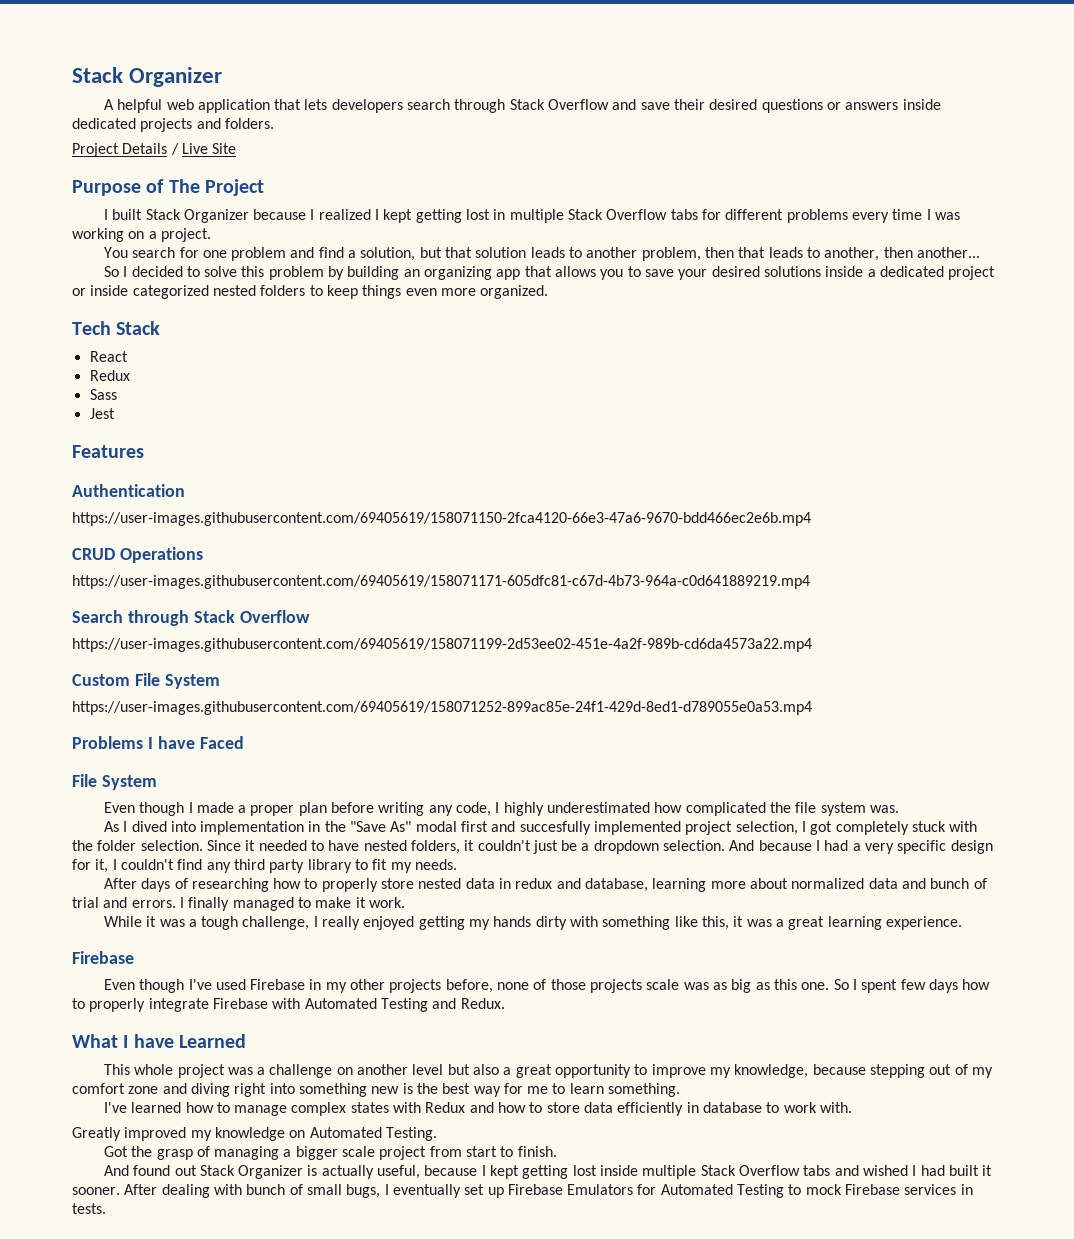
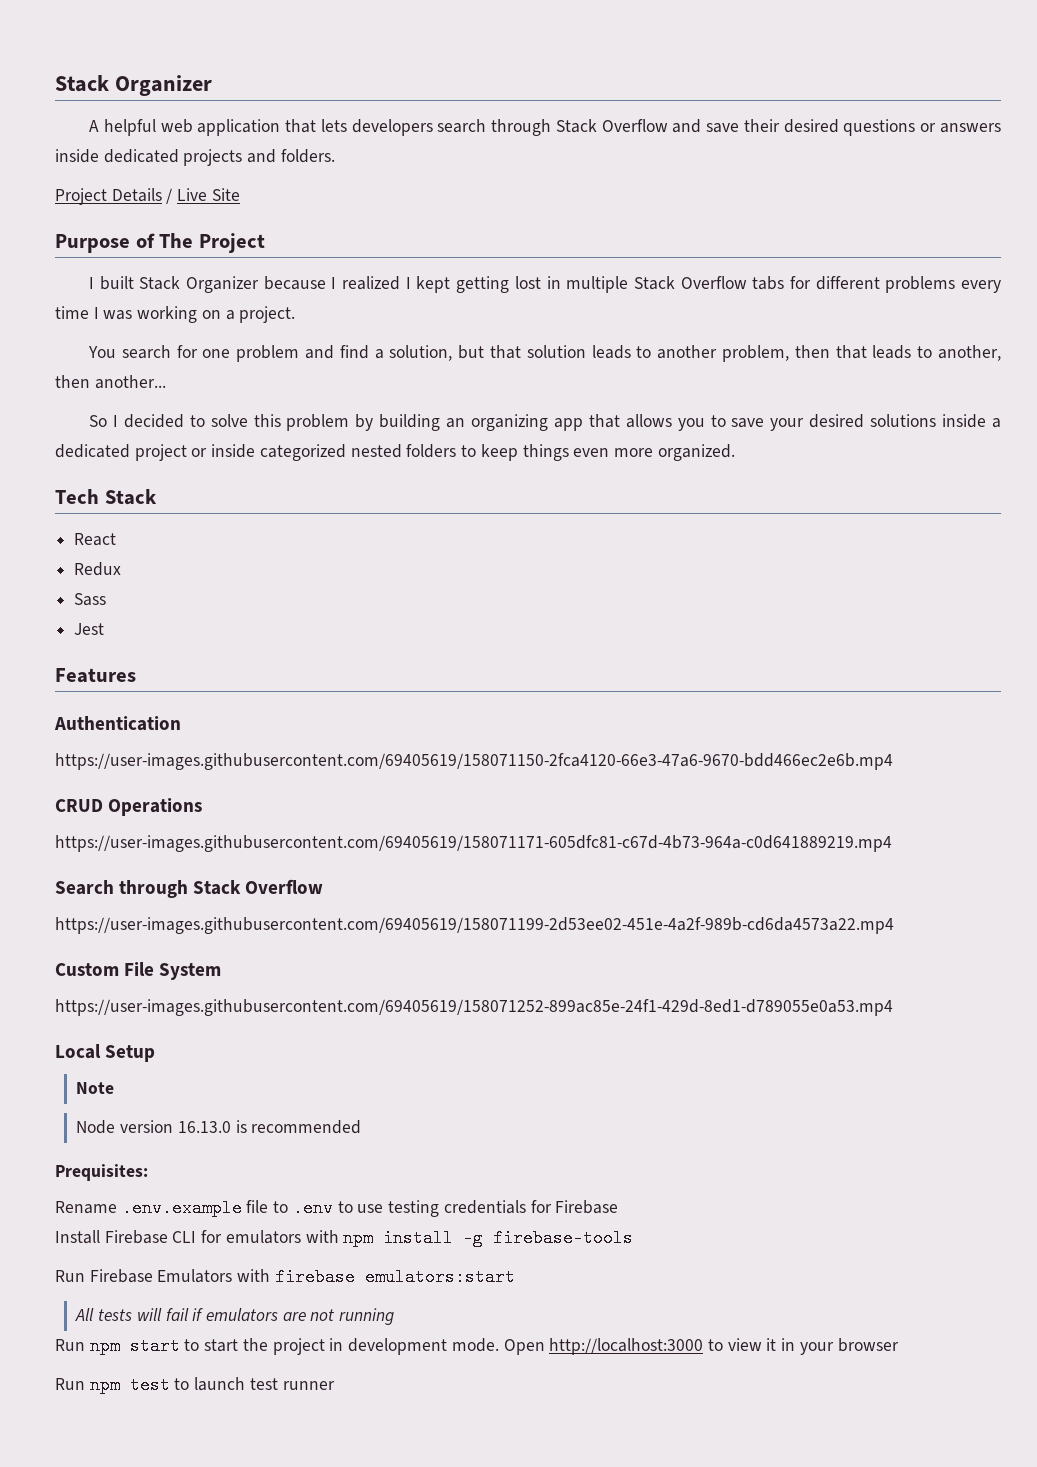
[72,736,244,749] [72,774,157,790] [103,802,899,816] [103,821,978,835] [72,840,993,854] [72,859,457,873] [103,878,987,892] [72,897,405,911] [103,916,962,930] [72,951,134,964] [103,979,991,993] [72,998,505,1012] [72,1034,247,1048] [103,1064,993,1078] [72,1083,681,1097] [103,1102,852,1116] [72,1127,437,1141] [103,1146,557,1160] [103,1165,993,1179] [72,1184,973,1198] [72,1203,106,1214] Problems I have Faced // File System // Even though I made a proper plan before writing any code, I highly underestimated how complicated the file system was. // As I dived into implementation in the "Save As" modal first and succesfully implemented project selection, I got completely stuck with the folder selection. Since it needed to have nested folders, it couldn't just be a dropdown selection. And because I had a very specific design for it, I couldn't find any third party library to fit my needs. // After days of researching how to properly store nested data in redux and database, learning more about normalized data and bunch of trial and errors. I finally managed to make it work. // While it was a tough challenge, I really enjoyed getting my hands dirty with something like this, it was a great learning experience. // Firebase // Even though I've used Firebase in my other projects before, none of those projects scale was as big as this one. So I spent few days how to properly integrate Firebase with Automated Testing and Redux. // What I have Learned // This whole project was a challenge on another level but also a great opportunity to improve my knowledge, because stepping out of my comfort zone and diving right into something new is the best way for me to learn something. // I've learned how to manage complex states with Redux and how to store data efficiently in database to work with. // Greatly improved my knowledge on Automated Testing. // Got the grasp of managing a bigger scale project from start to finish. // And found out Stack Organizer is actually useful, because I kept getting lost inside multiple Stack Overflow tabs and wished I had built it sooner. After dealing with bunch of small bugs, I eventually set up Firebase Emulators for Automated Testing to mock Firebase services in tests. -> [55,1044,156,1062] [76,1082,115,1094] [76,1120,362,1134] [55,1164,148,1181] [55,1199,619,1217] [55,1229,634,1247] [55,1268,515,1286] [75,1308,395,1325] [55,1337,899,1355] [55,1376,335,1394] Local Setup // Note // Node version 16.13.0 is recommended // Prequisites: // Rename .env.example file to .env to use testing credentials for Firebase // Install Firebase CLI for emulators with npm install -g firebase-tools // Run Firebase Emulators with firebase emulators:start // All tests will fail if emulators are not running // Run npm start to start the project in development mode. Open http://localhost:3000 to view it in your browser // Run npm test to launch test runner

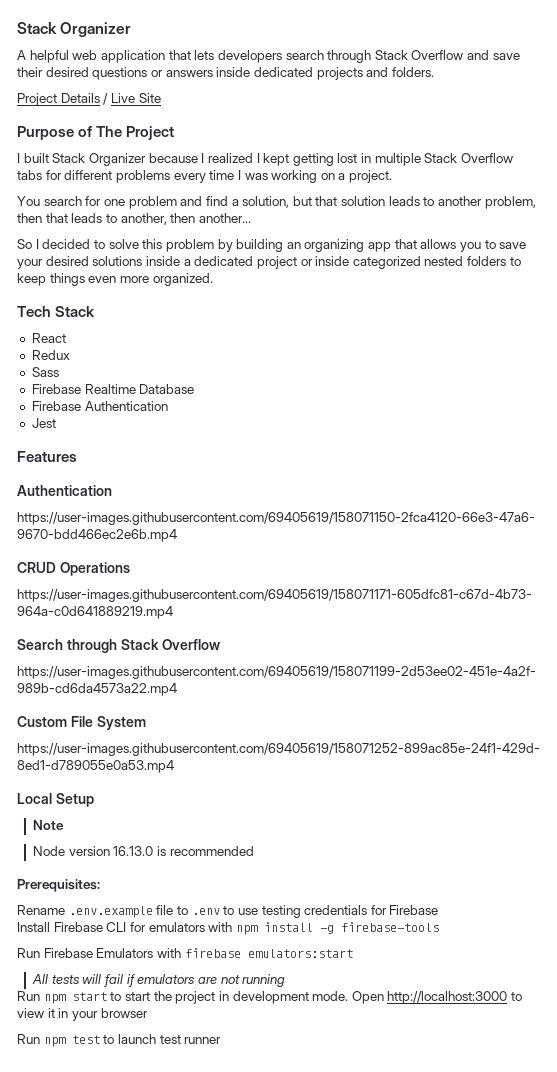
(107, 599) none -> [31,384,195,394] [31,401,168,411] // Firebase Realtime Database // Firebase Authentication
[55,1164,148,1181] Prequisites: -> [17,879,100,892] Prerequisites:

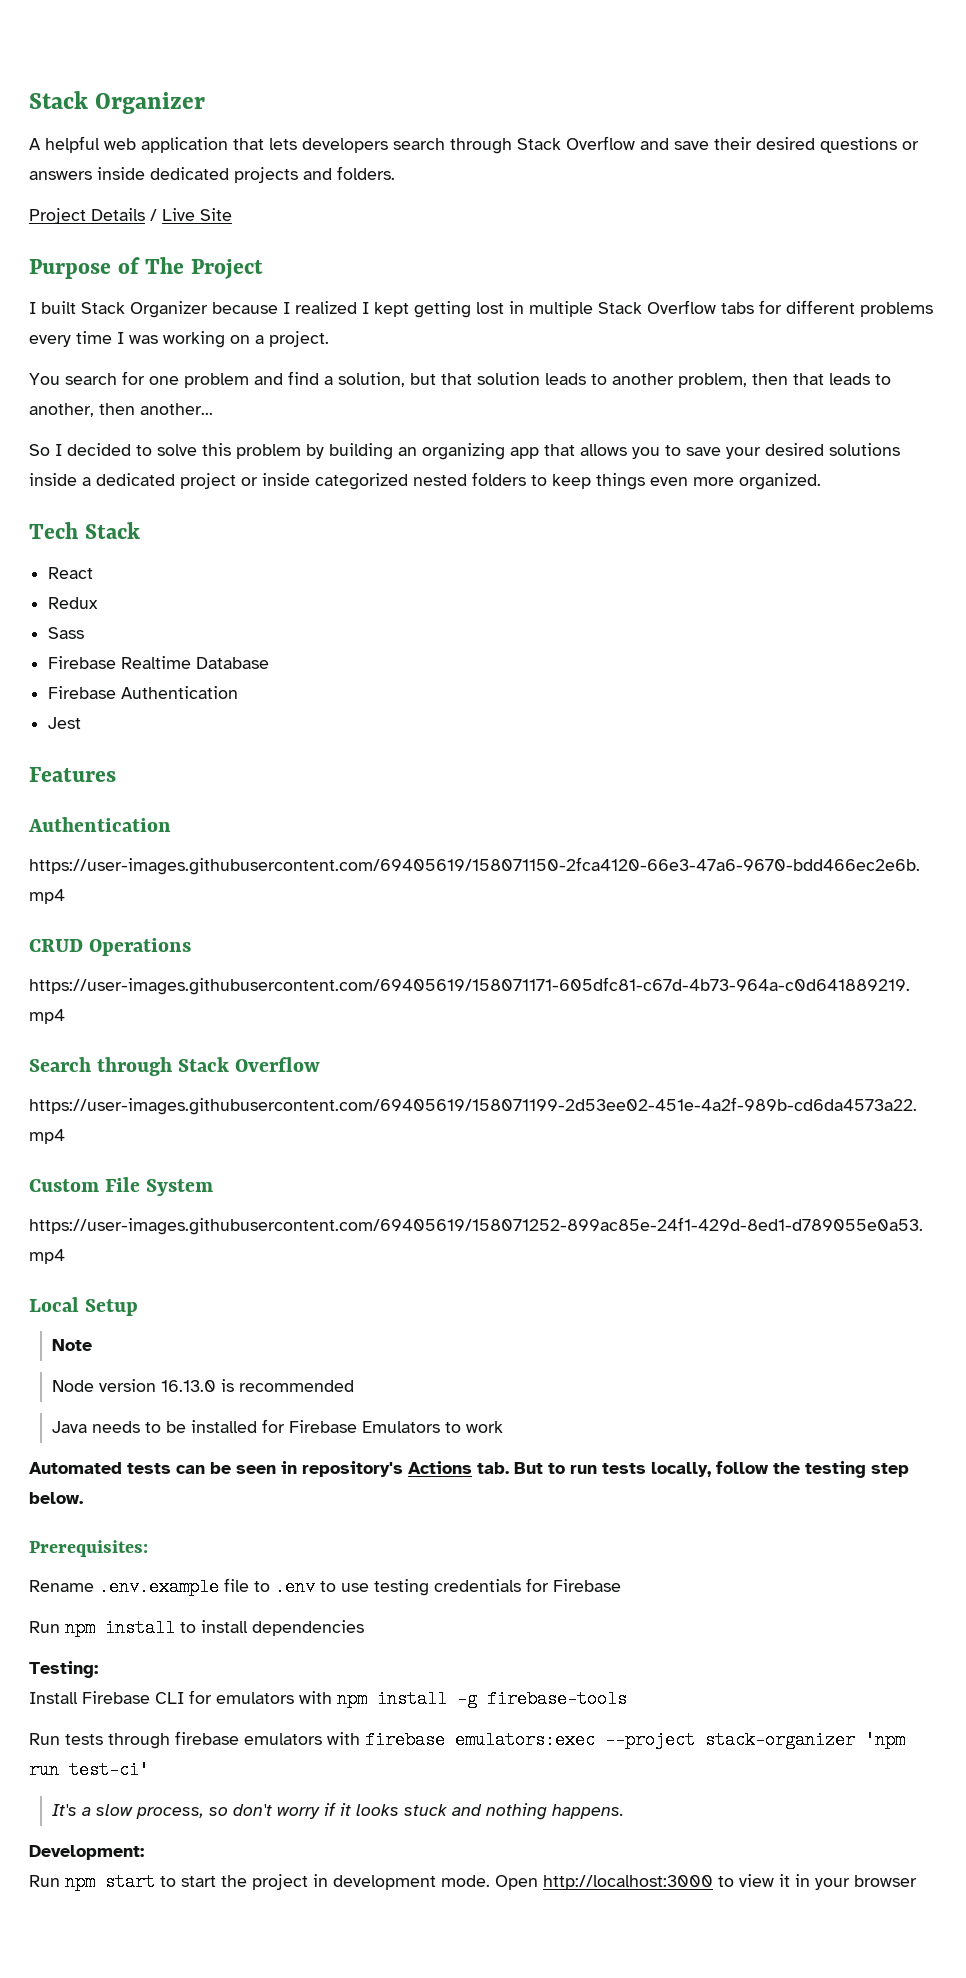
(254, 851) none -> [51,1419,503,1433] [29,1461,909,1478] [29,1492,83,1504] // Java needs to be installed for Firebase Emulators to work // Automated tests can be seen in repository's Actions tab. But to run tests locally, follow the testing step below.
(439, 910) none -> [29,1619,364,1637] [29,1661,98,1678] // Run npm install to install dependencies // Testing:
[43,948,353,958] [32,974,286,987] Firebase Emulators with firebase emulators:start // All tests will fail if emulators are not running -> [65,1731,905,1749] [29,1761,149,1779] [51,1802,624,1820] [29,1845,144,1860] tests through firebase emulators with firebase emulators:exec --project stack-organizer 'npm run test-ci' // It's a slow process, so don't worry if it looks stuck and nothing happens. // Development:
[17,1034,222,1047] // Run npm test to launch test runner -> (917, 1881) none

